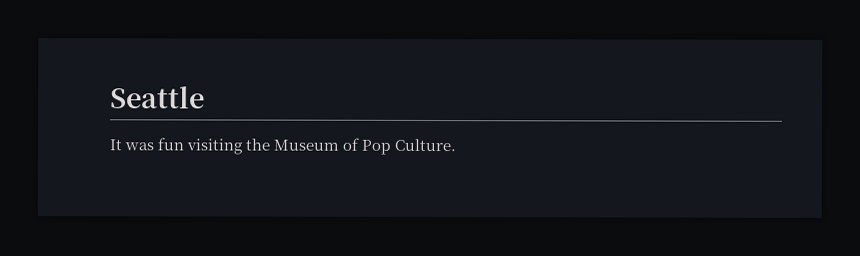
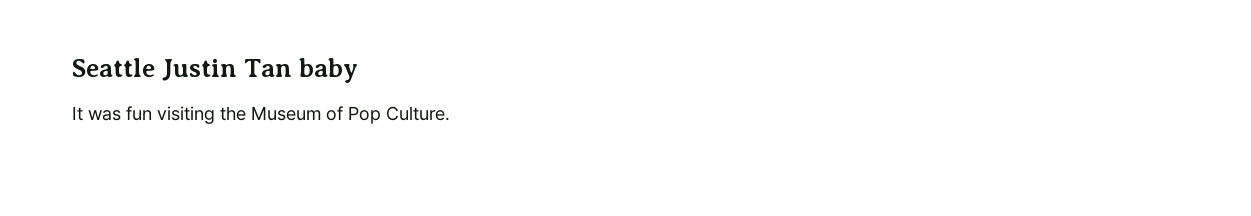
(205, 97) none -> [162,58,359,83] Justin Tan baby

